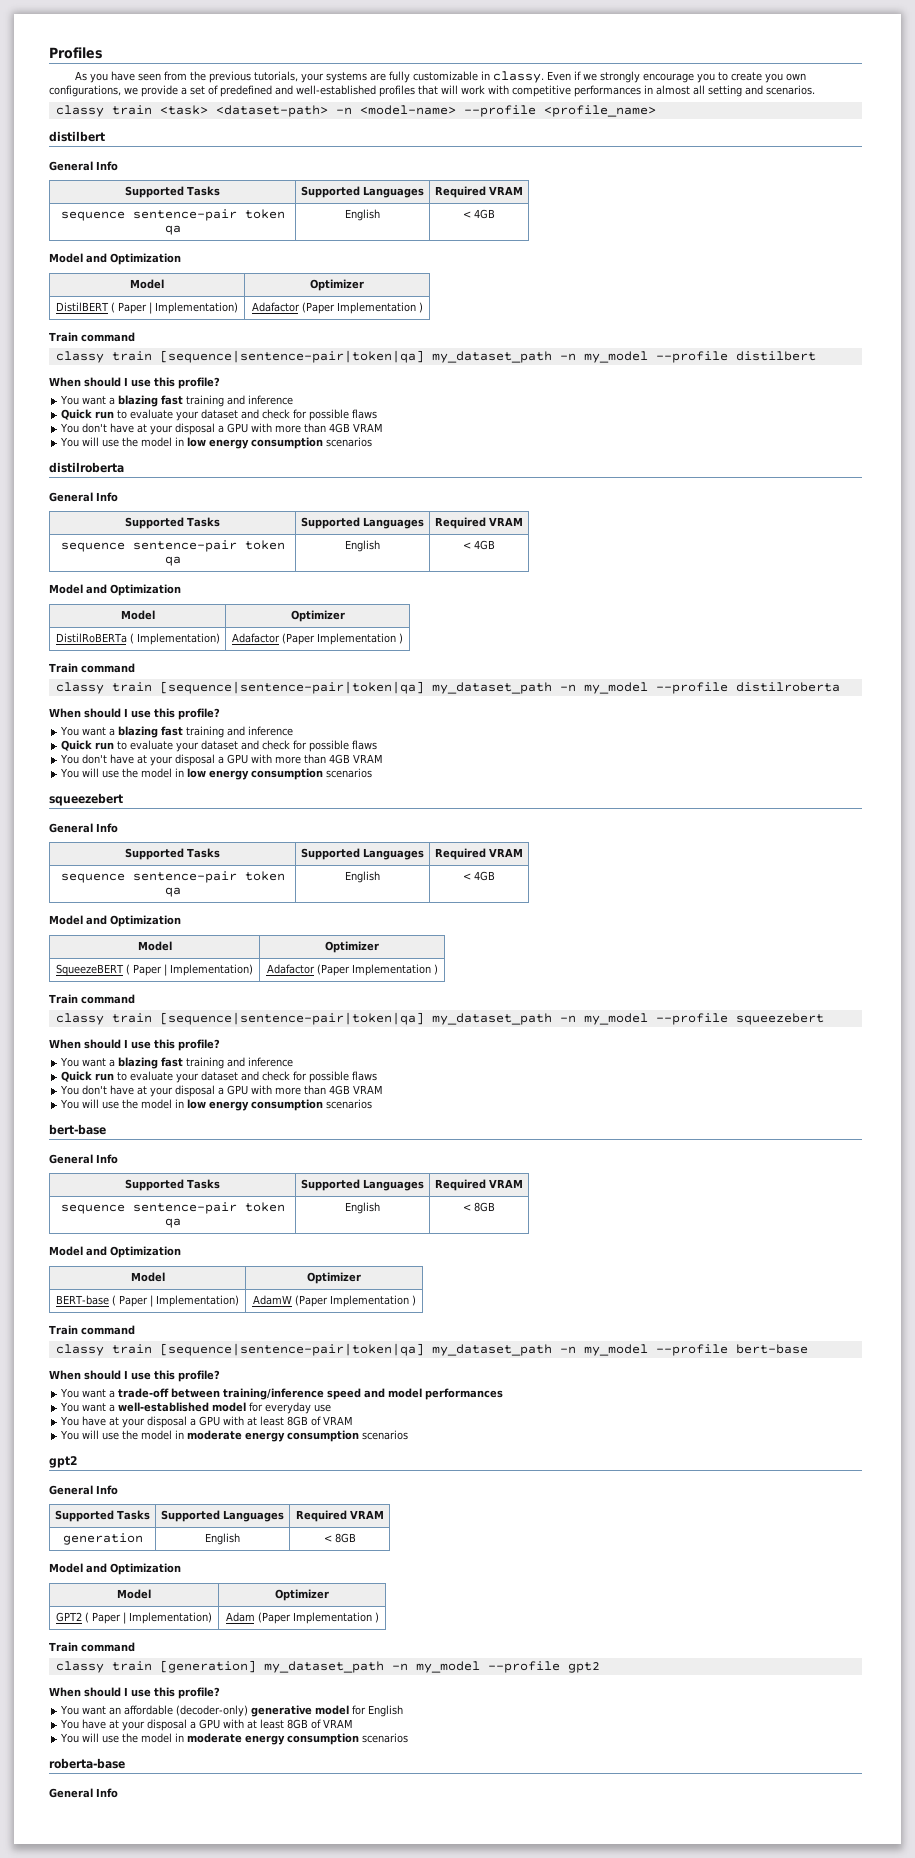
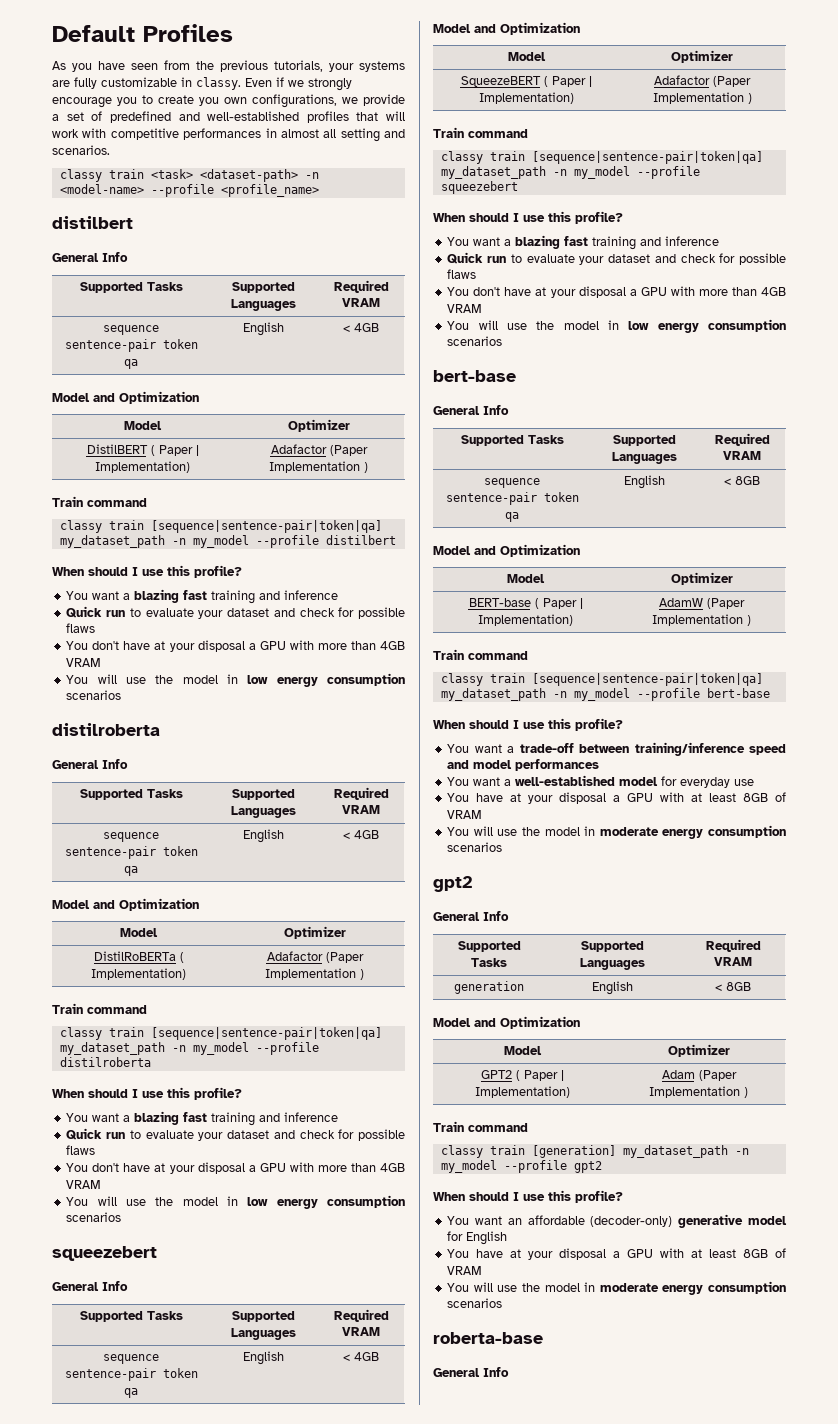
(49, 53) none -> [52,25,135,42] Default

